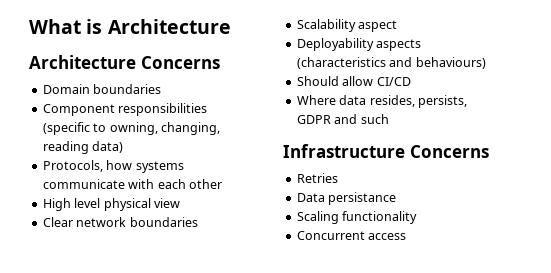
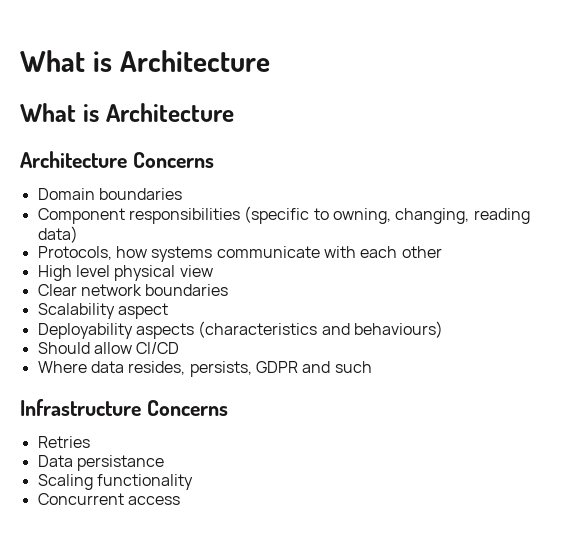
[29,19,231,34] What is Architecture -> [20,50,270,72] [20,103,234,122] What is Architecture // What is Architecture

